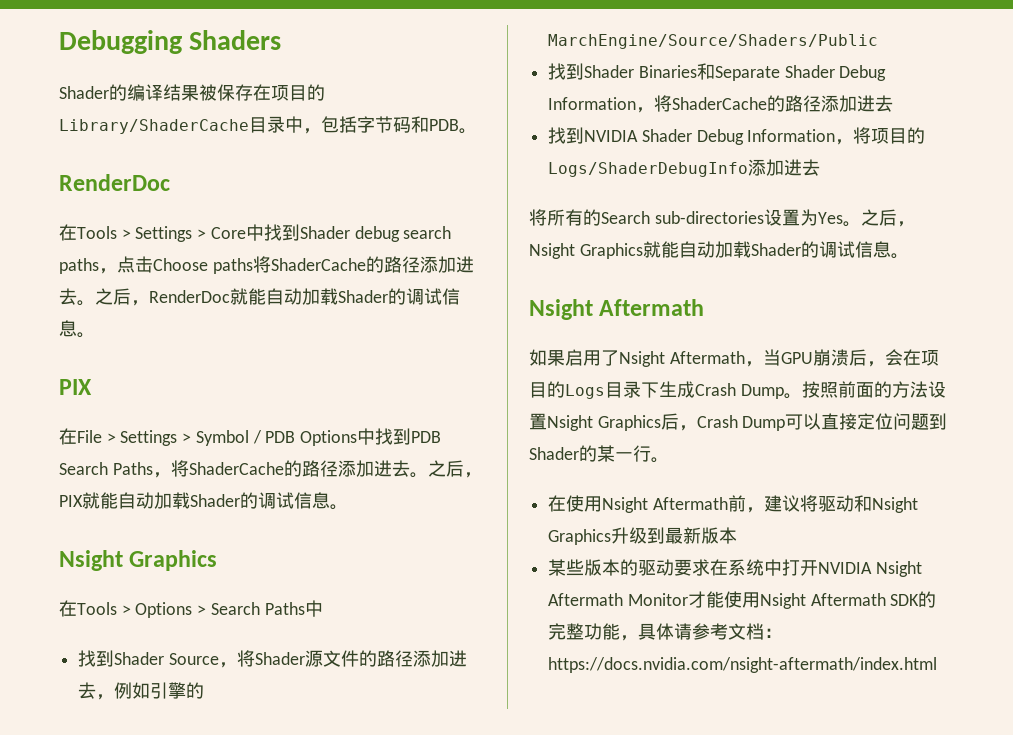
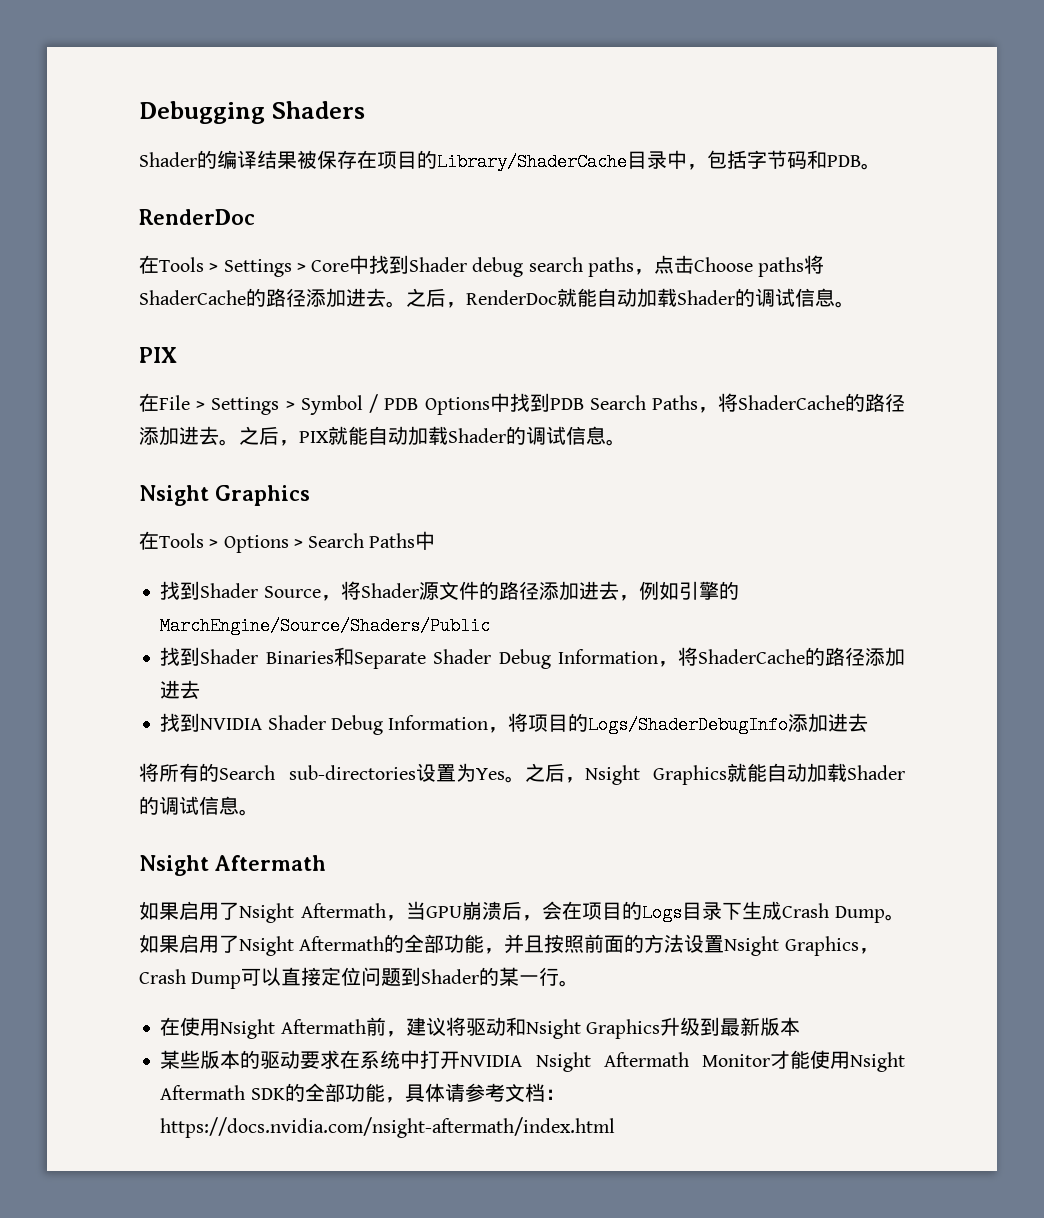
(802, 396) none -> [139,934,545,956] 如果启用了Nsight Aftermath的全部功能，并且
[660,413,679,430] 后 -> (859, 946) none
[548,623,585,640] 完整 -> [304,1083,345,1102] 全部

